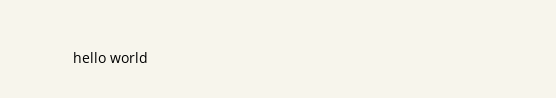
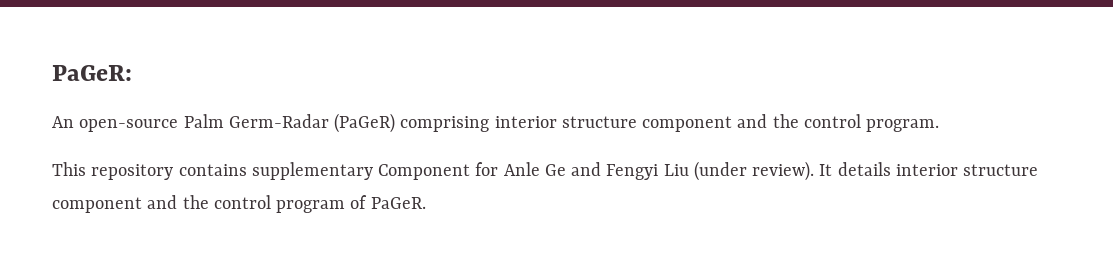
[73,52,148,63] hello world -> [52,65,132,81] [52,113,940,133] [52,161,1039,181] [52,195,426,213] PaGeR: // An open-source Palm Germ-Radar (PaGeR) comprising interior structure component and the control program. // This repository contains supplementary Component for Anle Ge and Fengyi Liu (under review). It details interior structure component and the control program of PaGeR.

